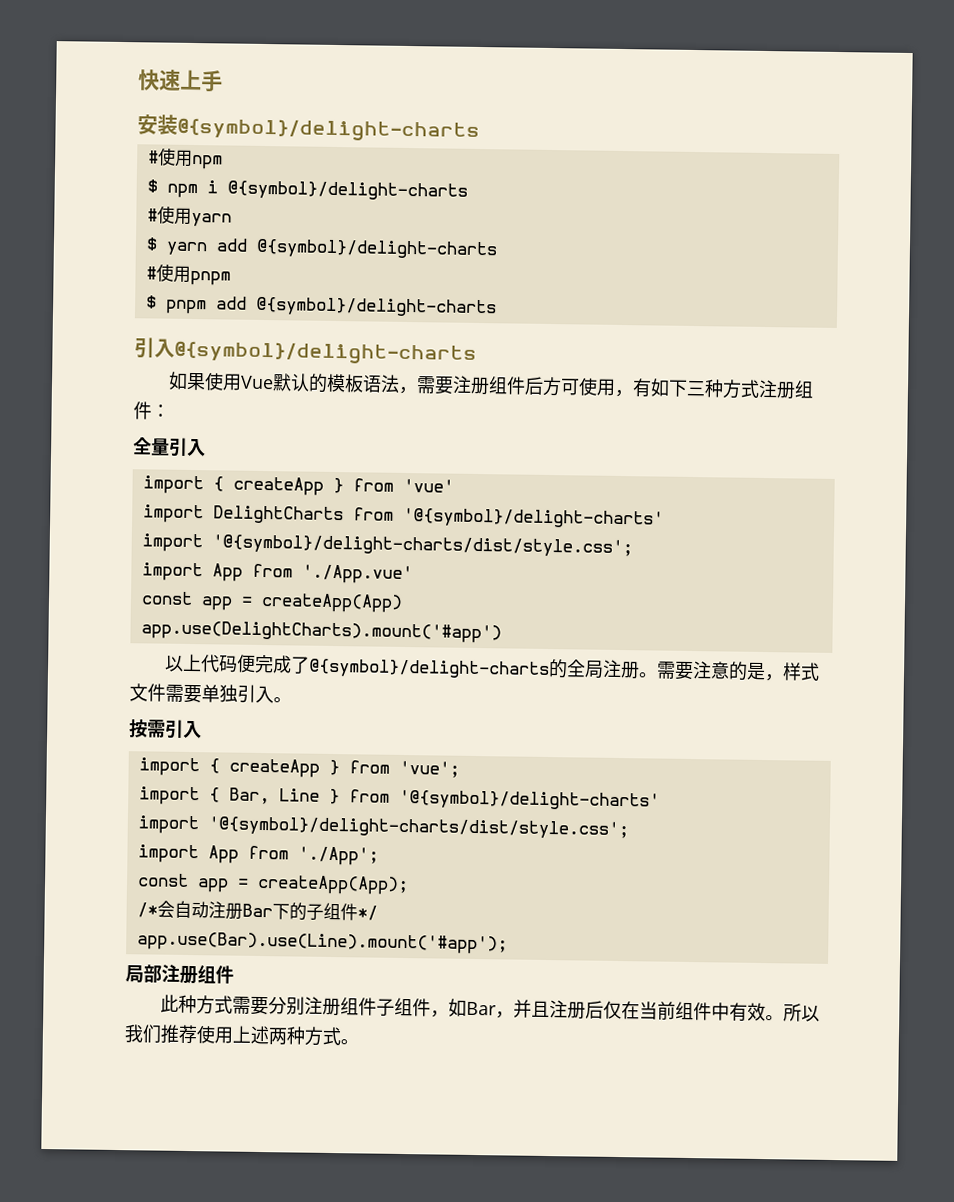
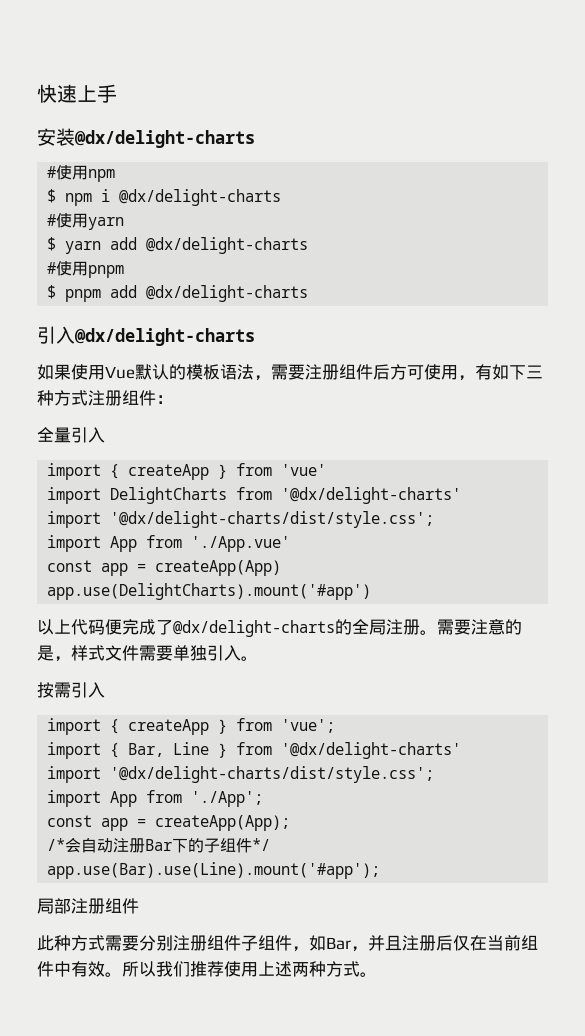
[177,117,480,142] @{symbol}/delight-charts -> [75,130,255,148] @dx/delight-charts
[226,180,468,201] @{symbol}/delight-charts -> [119,189,282,206] @dx/delight-charts
[255,238,498,260] @{symbol}/delight-charts -> [146,237,309,254] @dx/delight-charts
[254,296,497,318] [134,337,477,365] @{symbol}/delight-charts // 引入@{symbol}/delight-charts -> [146,285,309,302] [37,326,255,346] @dx/delight-charts // 引入@dx/delight-charts
[402,507,664,529] [141,533,633,558] '@{symbol}/delight-charts' // import '@{symbol}/delight-charts/dist/style.css'; -> [281,487,462,504] [47,511,435,528] '@dx/delight-charts' // import '@dx/delight-charts/dist/style.css';
[307,658,550,680] @{symbol}/delight-charts -> [173,620,335,637] @dx/delight-charts
[398,789,660,811] [137,815,629,840] '@{symbol}/delight-charts' // import '@{symbol}/delight-charts/dist/style.css'; -> [281,742,462,759] [47,766,435,783] '@dx/delight-charts' // import '@dx/delight-charts/dist/style.css';

